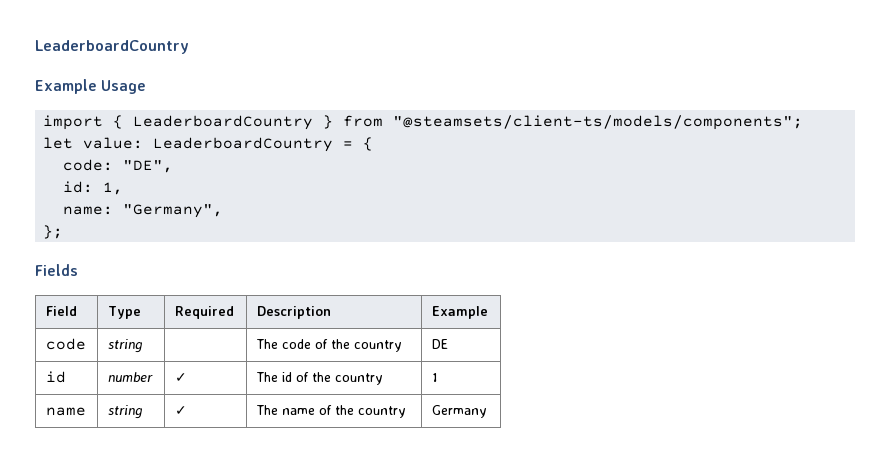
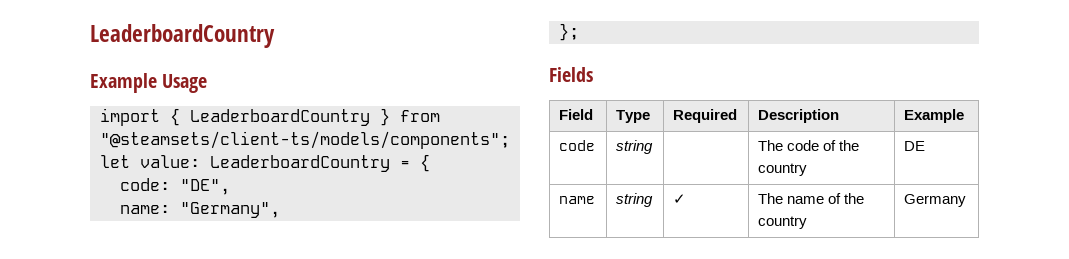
[63,181,124,195] // id: 1, -> (230, 187) none
[45,371,66,383] [107,372,153,382] [174,373,187,382] [255,372,383,385] [431,373,437,382] // id | number | ✓ | The id of the country | 1 -> (926, 146) none

